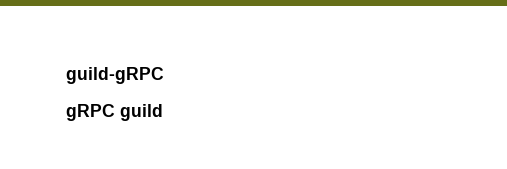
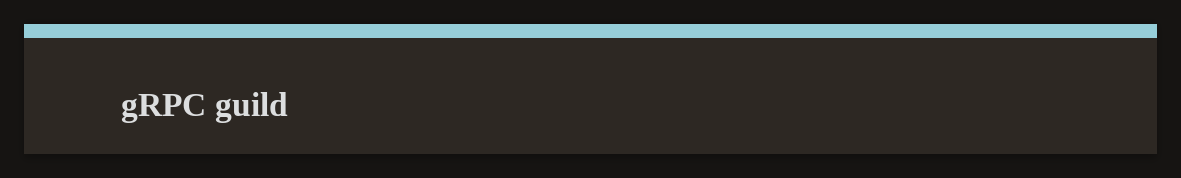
[66,67,164,84] guild-gRPC // -> (121, 108) none

